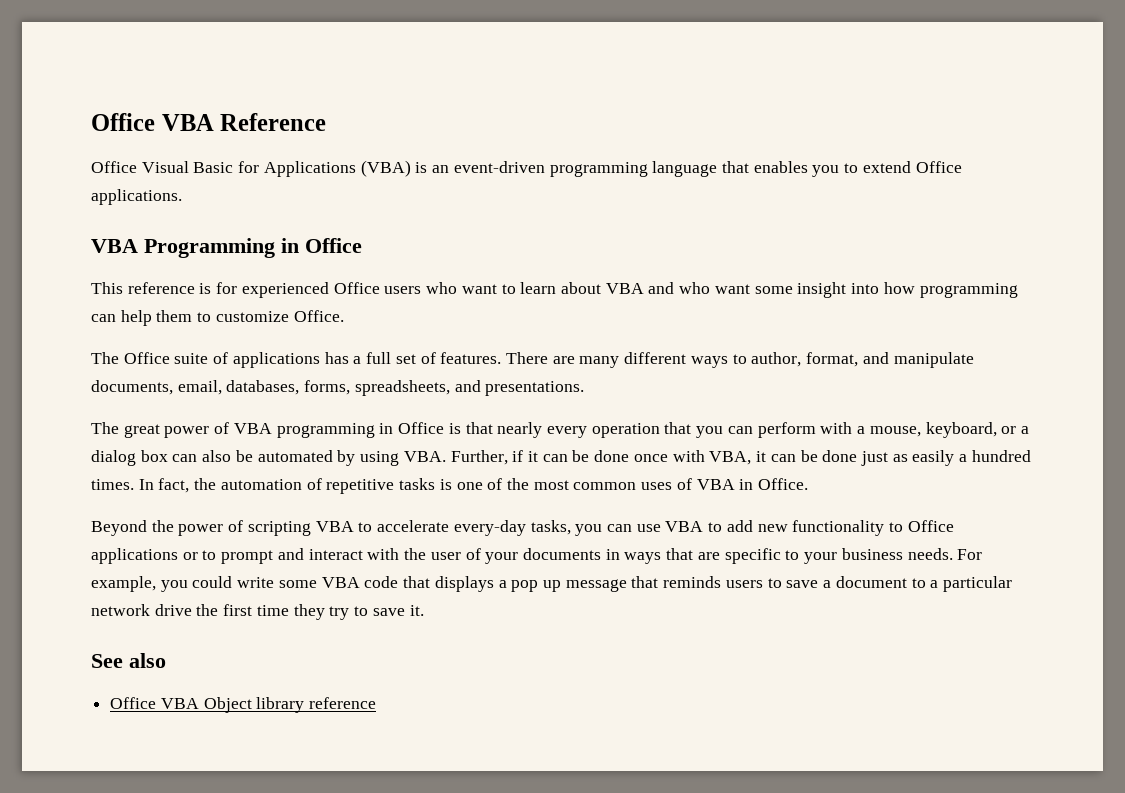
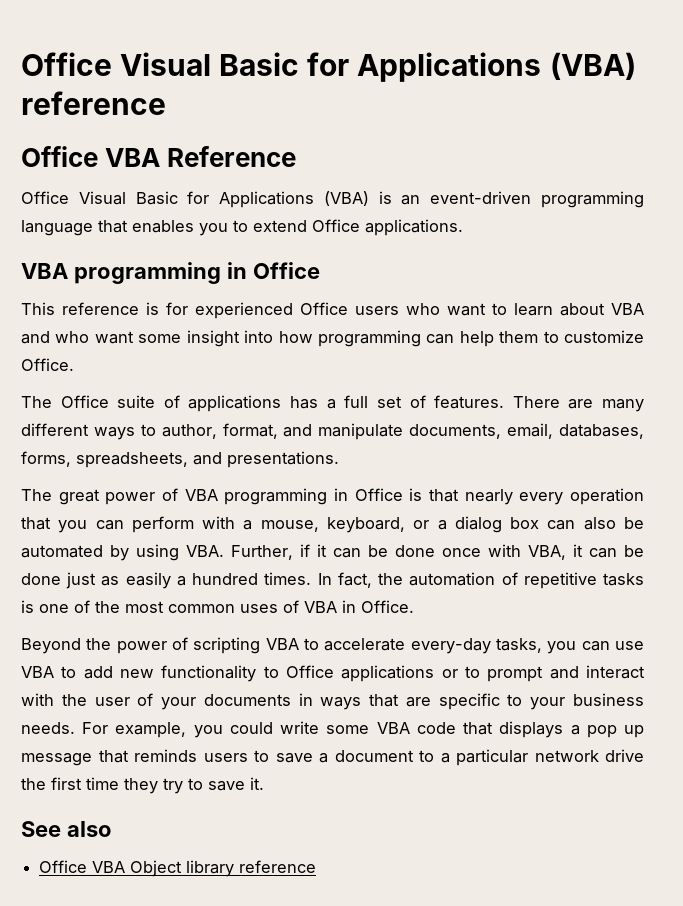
[91,113,155,131] Office -> [21,52,636,82] [21,91,166,115] [21,146,98,167] Office Visual Basic for Applications (VBA) reference // Office
[144,238,275,258] Programming -> [73,262,221,284] programming

